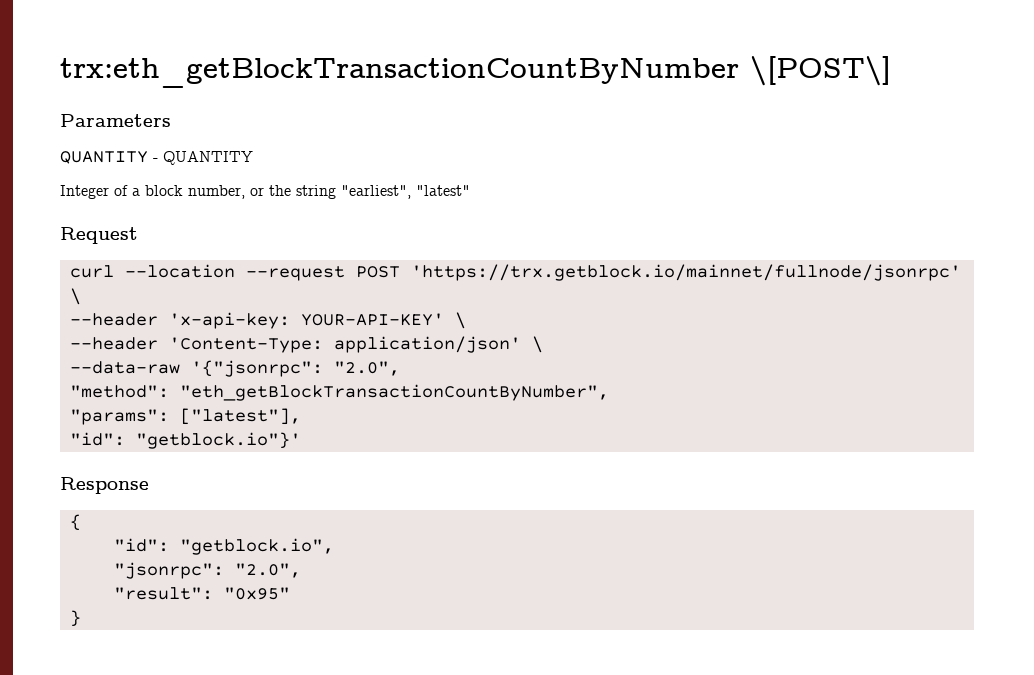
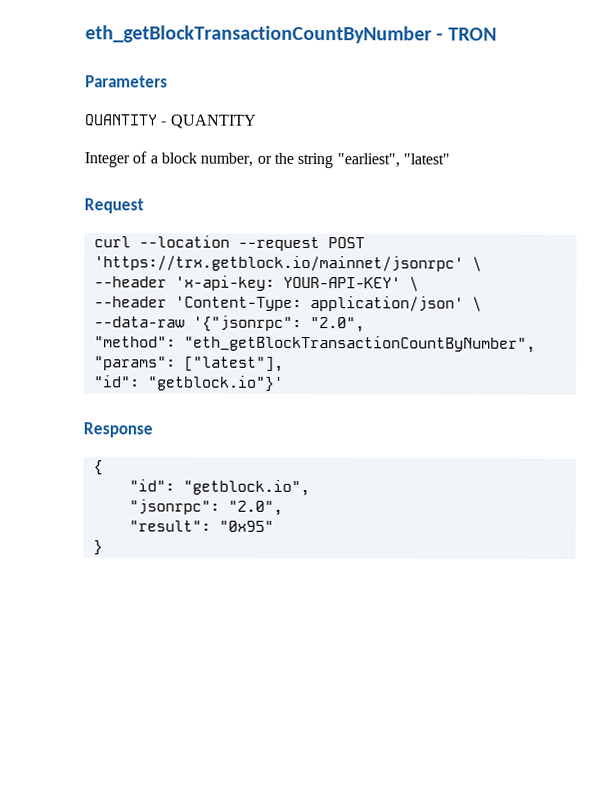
[60,56,891,88] trx:eth_getBlockTransactionCountByNumber \[POST\] -> [85,25,497,44] eth_getBlockTransactionCountByNumber - TRON
[410,264,961,281] 'https://trx.getblock.io/mainnet/fullnode/jsonrpc' -> [93,255,464,272] 'https://trx.getblock.io/mainnet/jsonrpc'

